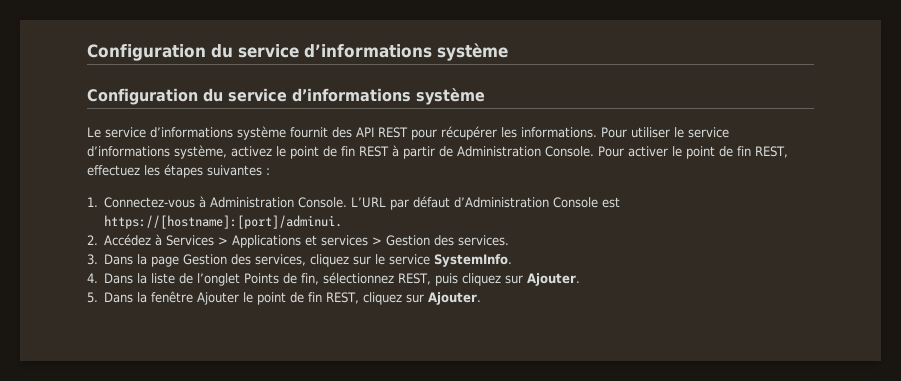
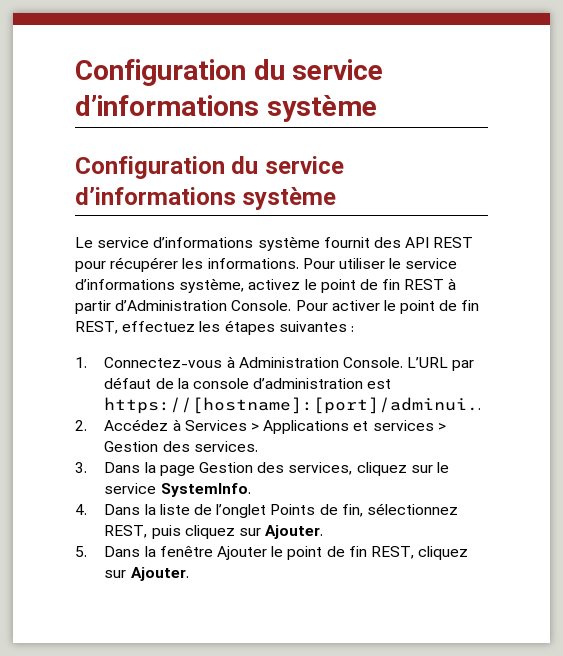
[439,146,541,157] de Administration -> [115,300,228,311] d’Administration
[454,197,621,208] [104,215,343,229] d’Administration Console est https://[hostname]:[port]/adminui. -> [155,378,392,389] [104,397,482,414] de la console d’administration est https://[hostname]:[port]/adminui..

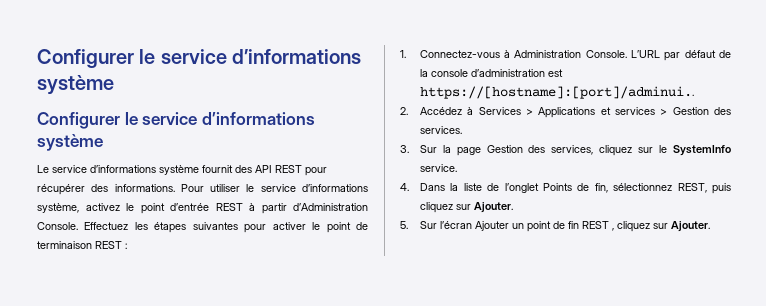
[75,59,384,86] [75,95,377,122] [75,156,259,179] Configuration du service d’informations système // Configuration du -> [37,49,362,68] [37,75,114,95] [37,112,138,129] Configurer le service d’informations système // Configurer le
[182,258,204,269] les -> [91,184,109,192] des
[359,279,401,290] de fin -> [170,203,209,211] d’entrée
[295,300,480,314] [75,320,347,335] Pour activer le point de fin REST, effectuez les étapes suivantes -> [84,222,369,233] [37,241,122,249] Effectuez les étapes suivantes pour activer le point de terminaison REST
[104,462,141,473] Dans -> [419,145,437,153] Sur
[104,483,251,497] service SystemInfo. -> [673,145,731,156] [419,164,457,172] SystemInfo service.
[104,546,414,560] Dans la fenêtre Ajouter le point de fin REST, -> [419,221,614,232] Sur l’écran Ajouter un point de fin REST ,

